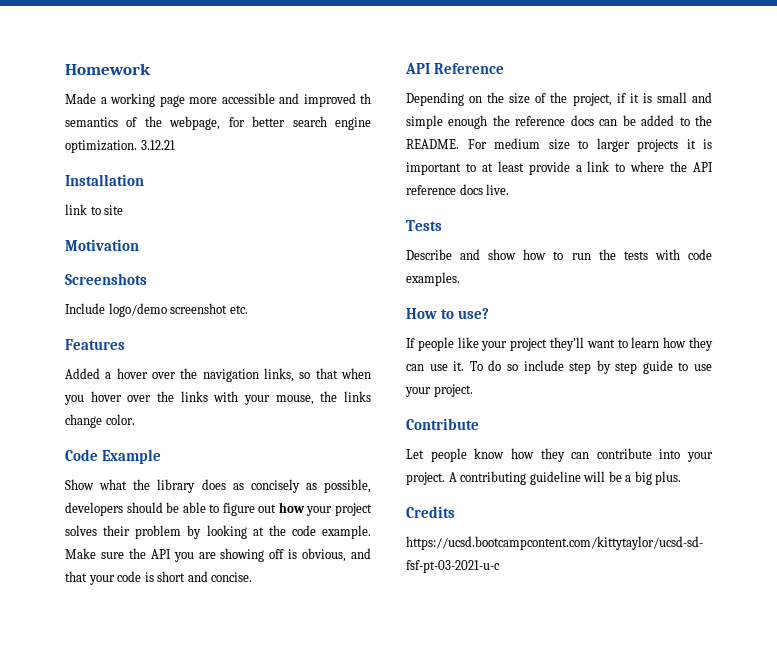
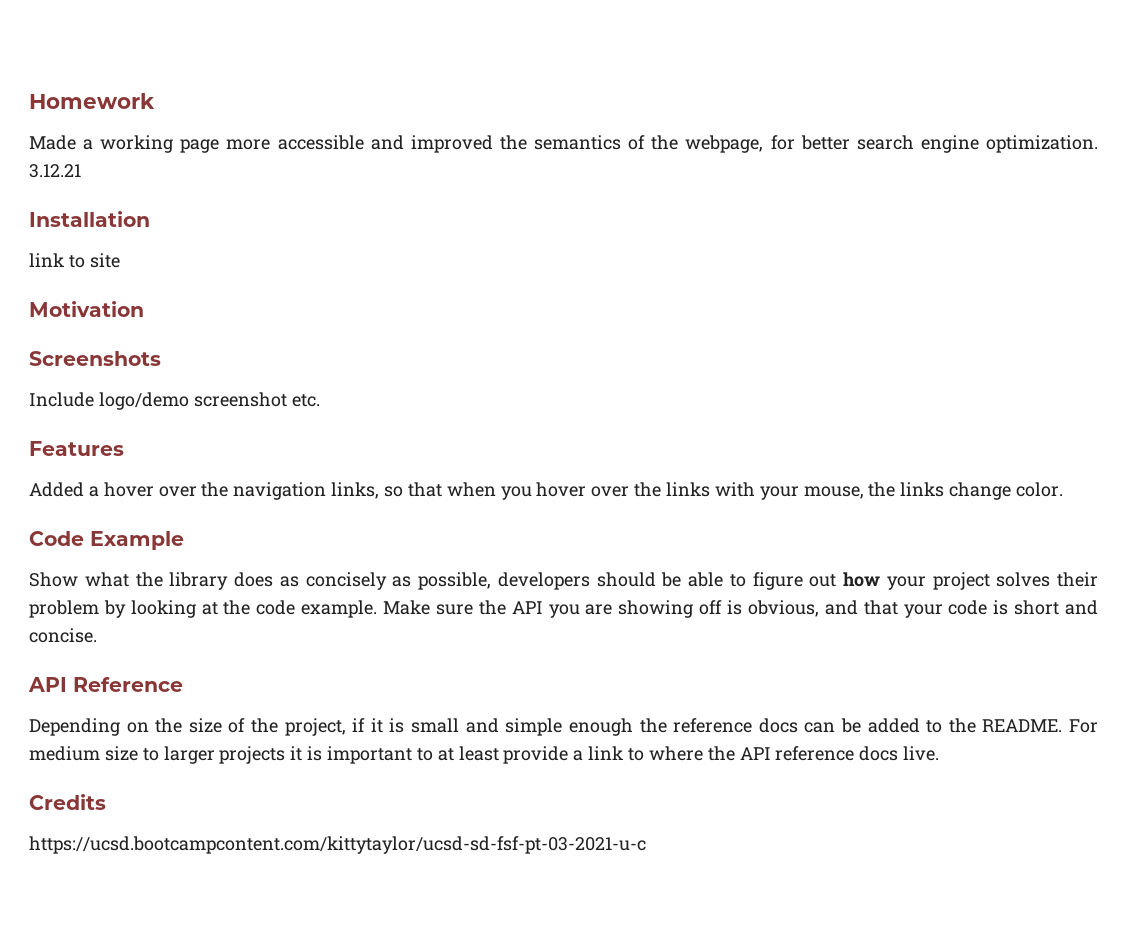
[360,93,371,104] th -> [499,135,527,150] the
[406,220,442,231] [406,249,712,260] [406,272,460,286] [406,308,490,319] [406,337,713,351] [406,360,712,374] [405,384,473,397] [406,418,479,430] [406,448,713,462] [406,471,682,485] // Tests // Describe and show how to run the tests with code examples. // How to use? // If people like your project they’ll want to learn how they can use it. To do so include step by step guide to use your project. // Contribute // Let people know how they can contribute into your project. A contributing guideline will be a big plus. -> (940, 753) none

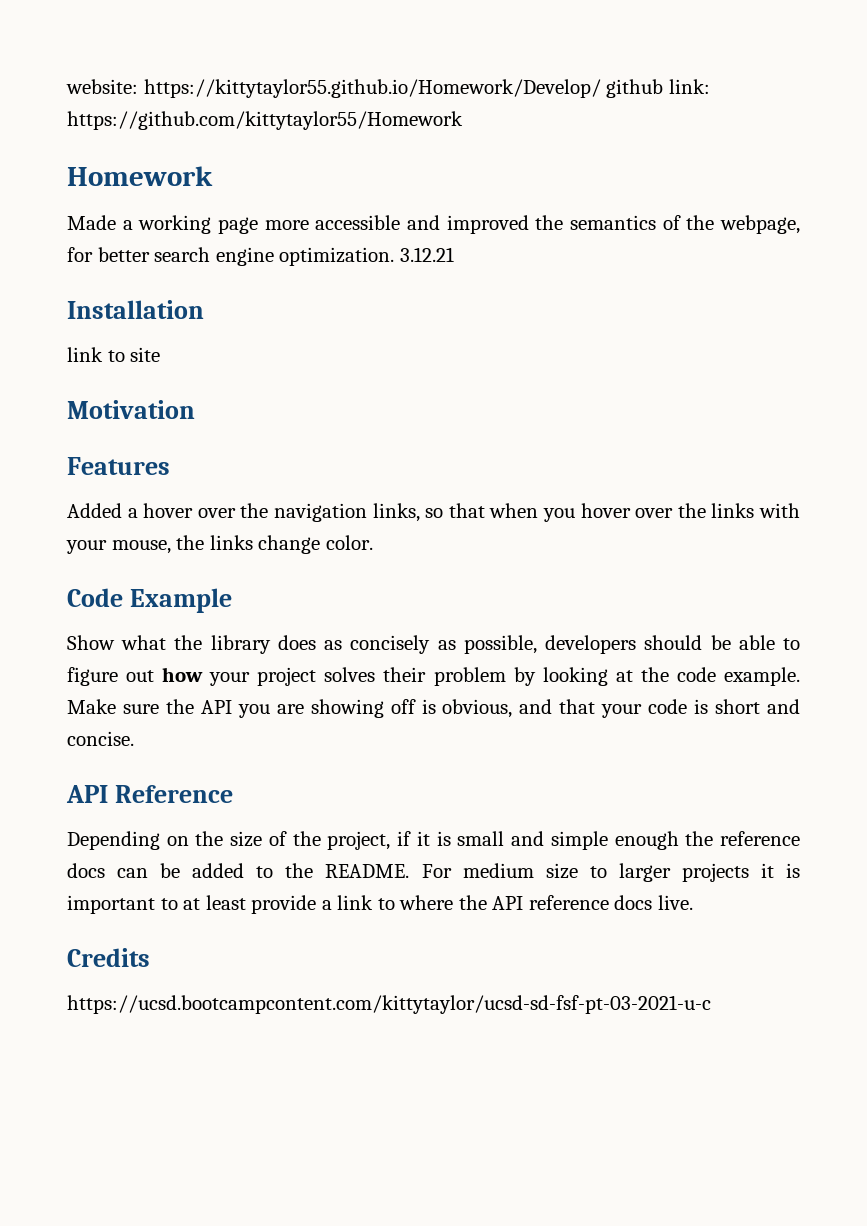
(29, 101) none -> [66,79,710,98] [67,111,463,130] website: https://kittytaylor55.github.io/Homework/Develop/ github link: https://github.com/kittytaylor55/Homework //
[29,351,161,366] [29,392,320,410] // Screenshots // Include logo/demo screenshot etc. -> (195, 409) none

